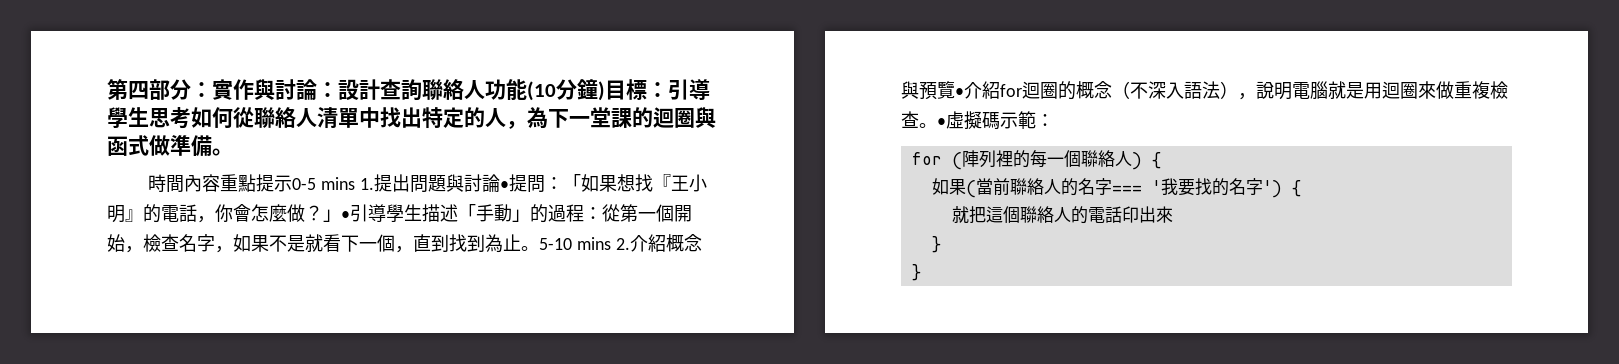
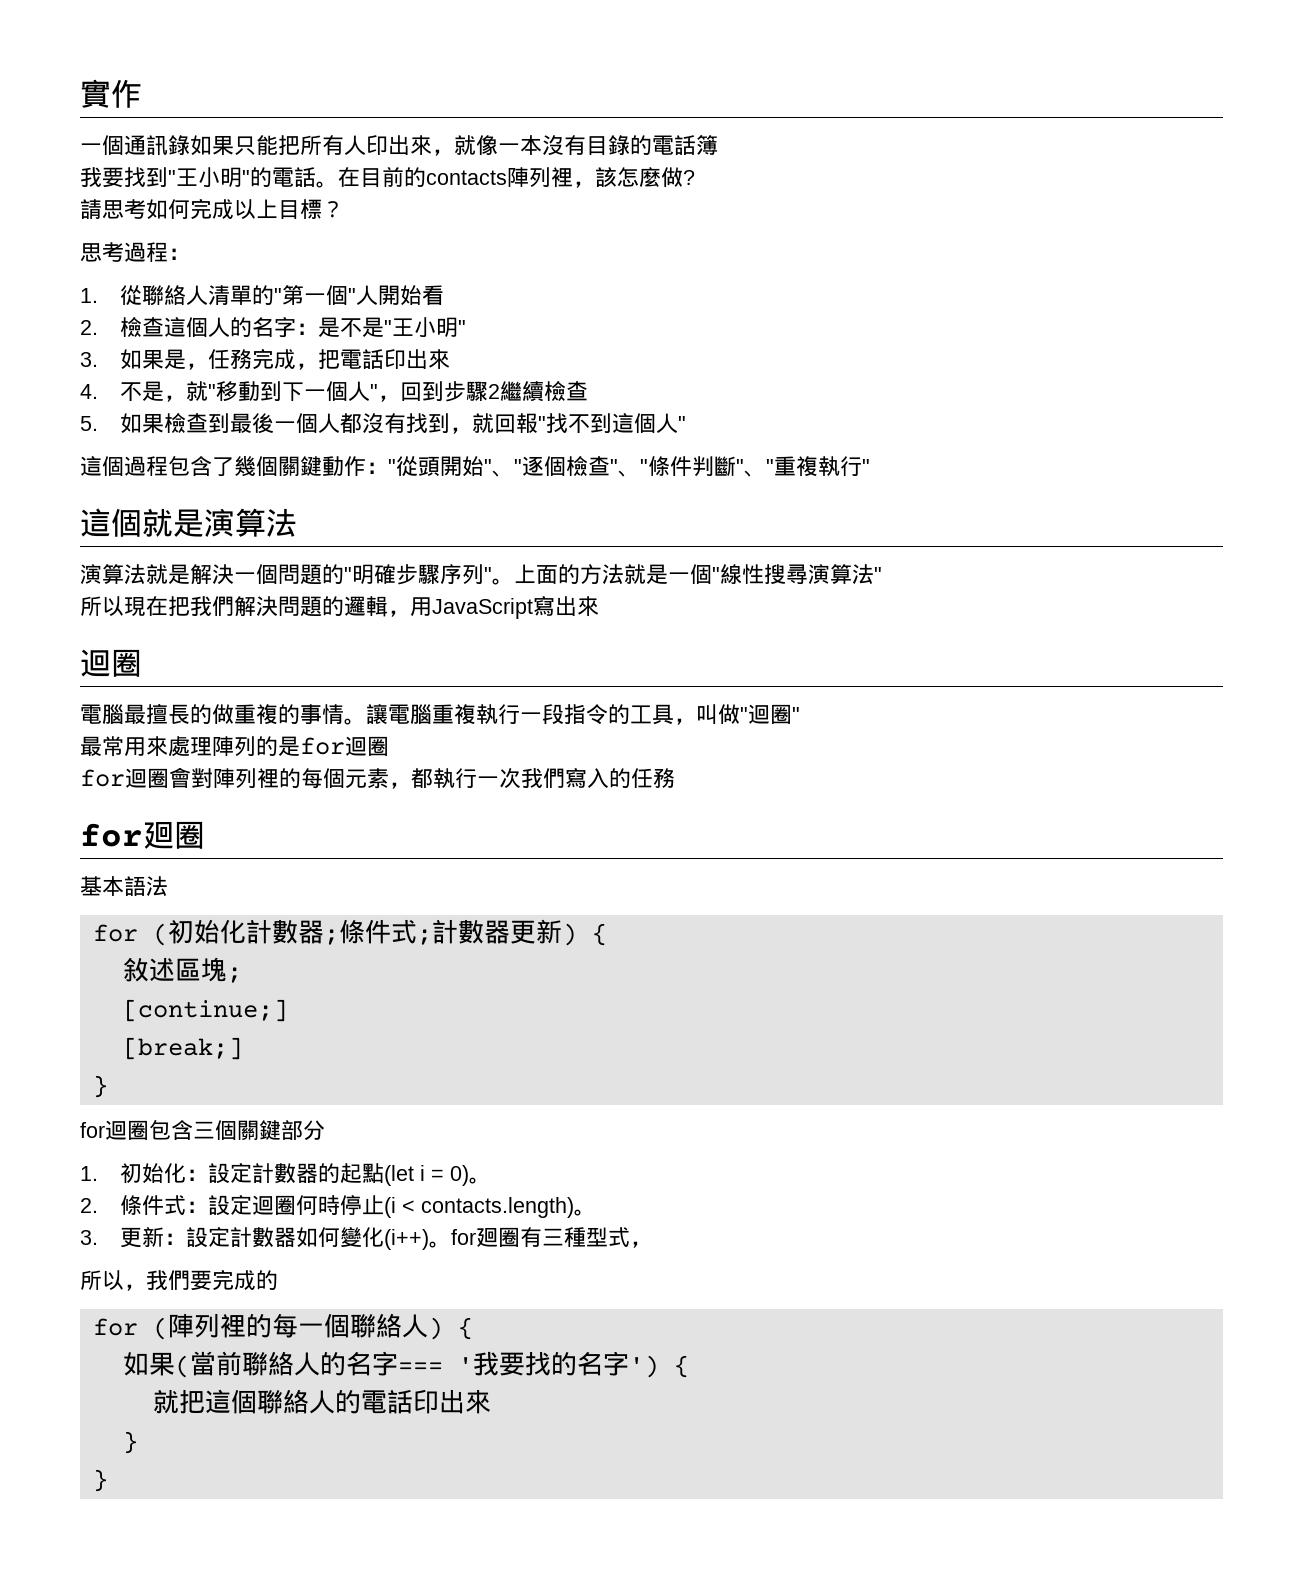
[107,79,212,100] 第四部分： -> (80, 93) none
[254,79,710,101] [107,107,716,129] [107,135,233,157] [148,174,707,193] [107,204,692,223] [107,234,702,253] [901,81,1508,100] [901,111,1054,130] 與討論：設計查詢聯絡人功能(10分鐘)目標：引導學生思考如何從聯絡人清單中找出特定的人，為下一堂課的迴圈與函式做準備。 // 時間內容重點提示0-5 mins 1.提出問題與討論•提問：「如果想找『王小明』的電話，你會怎麼做？」•引導學生描述「手動」的過程：從第一個開始，檢查名字，如果不是就看下一個，直到找到為止。5-10 mins 2.介紹概念與預覽•介紹for迴圈的概念（不深入語法），說明電腦就是用迴圈來做重複檢查。•虛擬碼示範： -> [80,135,718,156] [80,166,695,188] [80,198,344,220] [80,242,190,262] [80,285,445,306] [80,316,467,338] [80,348,451,370] [80,381,589,402] [80,412,687,434] [80,455,870,477] [80,508,297,537] [80,564,882,585] [80,596,599,619] [80,649,142,677] [80,703,800,725] [80,736,389,757] [80,767,675,789] [80,821,205,849] [80,876,168,896] [92,919,607,946] [122,957,242,983] [122,999,288,1022] [122,1037,243,1060] [92,1075,108,1098] [80,1120,325,1141] [80,1163,492,1186] [80,1195,597,1218] [80,1226,653,1250] [80,1269,278,1291] // 一個通訊錄如果只能把所有人印出來，就像一本沒有目錄的電話簿 // 我要找到"王小明"的電話。在目前的contacts陣列裡，該怎麼做? // 請思考如何完成以上目標？ // 思考過程： // 1.從聯絡人清單的"第一個"人開始看 // 2.檢查這個人的名字：是不是"王小明" // 3.如果是，任務完成，把電話印出來 // 4.不是，就"移動到下一個人"，回到步驟2繼續檢查 // 5.如果檢查到最後一個人都沒有找到，就回報"找不到這個人" // 這個過程包含了幾個關鍵動作："從頭開始"、"逐個檢查"、"條件判斷"、"重複執行" // 這個就是演算法 // 演算法就是解決一個問題的"明確步驟序列"。上面的方法就是一個"線性搜尋演算法" // 所以現在把我們解決問題的邏輯，用JavaScript寫出來 // 迴圈 // 電腦最擅長的做重複的事情。讓電腦重複執行一段指令的工具，叫做"迴圈" // 最常用來處理陣列的是for迴圈 // for迴圈會對陣列裡的每個元素，都執行一次我們寫入的任務 // for廻圈 // 基本語法 // for (初始化計數器;條件式;計數器更新) { // 敘述區塊; // [continue;] // [break;] // } // for迴圈包含三個關鍵部分 // 1.初始化：設定計數器的起點(let i = 0)。 // 2.條件式：設定迴圈何時停止(i < contacts.length)。 // 3.更新：設定計數器如何變化(i++)。for廻圈有三種型式， // 所以，我們要完成的

